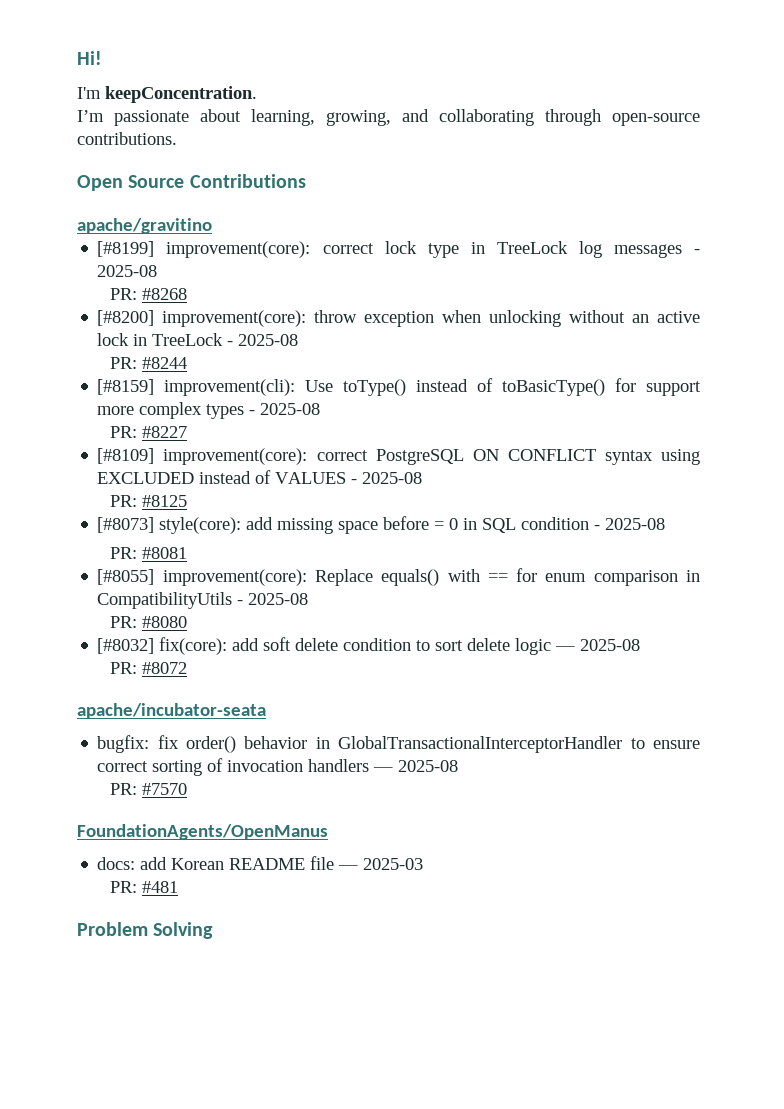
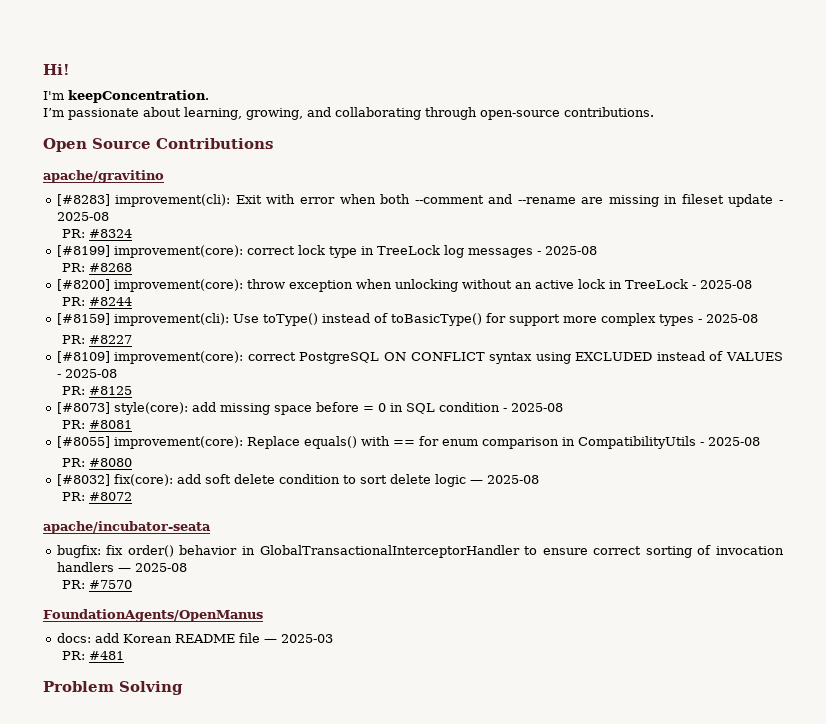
(212, 226) none -> [56,194,783,207] [56,212,109,221] [62,229,133,238] // [#8283] improvement(cli): Exit with error when both --comment and --rename are missing in fileset update - 2025-08 // PR: #8324

